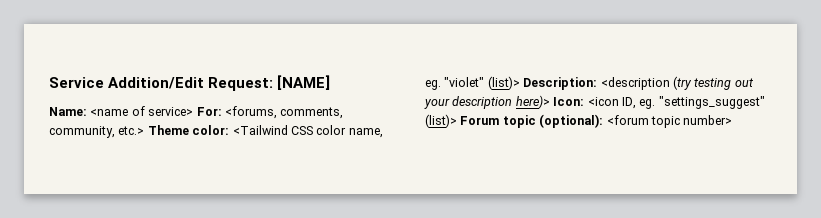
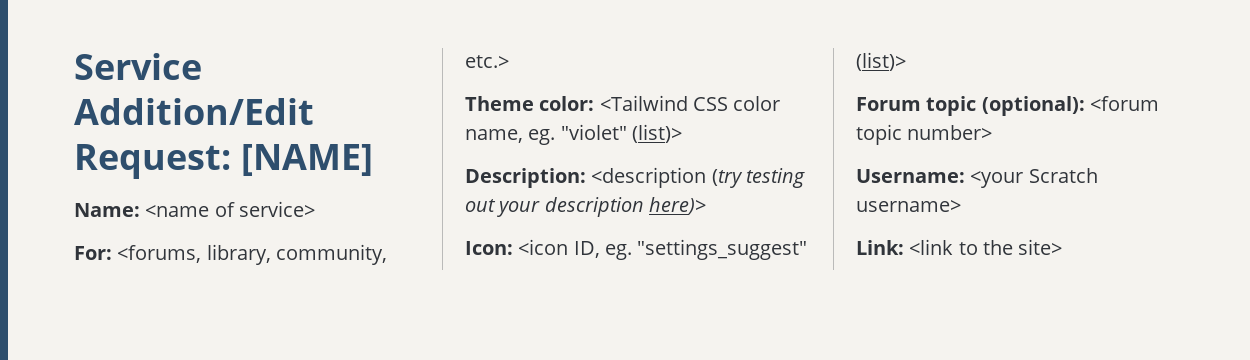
(194, 111) none -> (315, 209) //
[280,107,344,119] comments, -> [206,244,271,265] library,
(145, 130) none -> (509, 61) //
(520, 83) none -> (682, 133) //
(550, 102) none -> (706, 206) //
(457, 121) none -> (906, 61) //
(733, 120) none -> [856,168,1098,188] [856,200,961,212] [856,239,1063,255] // Username: <your Scratch username> // Link: <link to the site>

